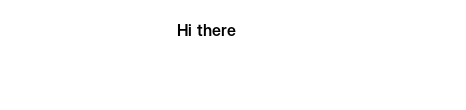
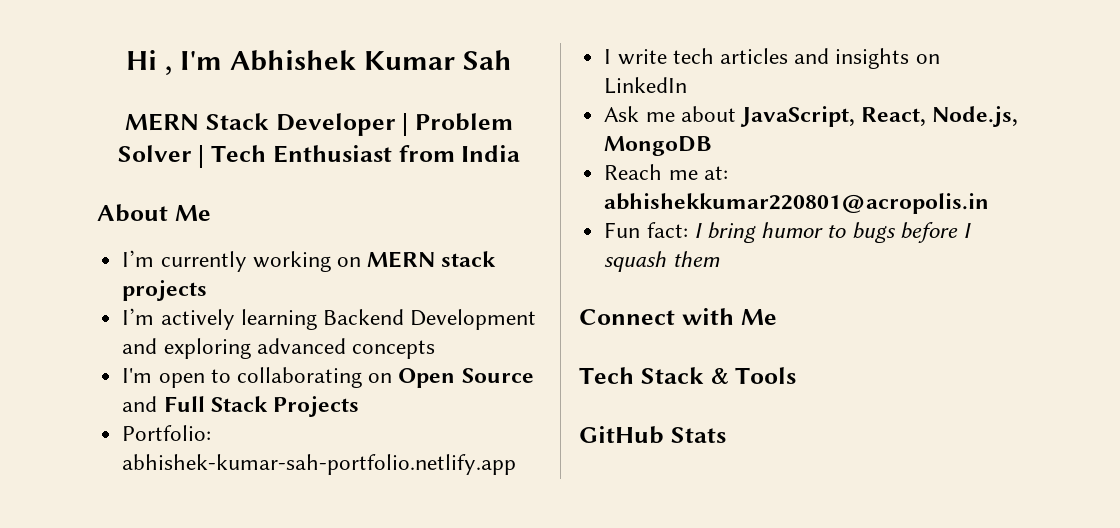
[196,24,236,36] there -> [165,50,512,75] [125,113,513,136] [117,145,521,168] [97,204,211,222] [122,250,497,272] [122,280,208,301] [122,308,537,330] [122,338,435,359] [122,367,534,388] [122,396,359,417] [122,425,212,441] [122,454,517,475] [604,48,940,69] [604,77,688,94] [604,106,1019,127] [604,136,713,156] [604,164,728,180] [604,193,990,214] [604,222,971,243] [604,251,720,272] [579,308,777,325] [579,367,797,384] [579,426,726,444] , I'm Abhishek Kumar Sah // MERN Stack Developer | Problem Solver | Tech Enthusiast from India // About Me // I’m currently working on MERN stack projects // I’m actively learning Backend Development and exploring advanced concepts // I'm open to collaborating on Open Source and Full Stack Projects // Portfolio: abhishek-kumar-sah-portfolio.netlify.app // I write tech articles and insights on LinkedIn // Ask me about JavaScript, React, Node.js, MongoDB // Reach me at: abhishekkumar220801@acropolis.in // Fun fact: I bring humor to bugs before I squash them // Connect with Me // Tech Stack & Tools // GitHub Stats

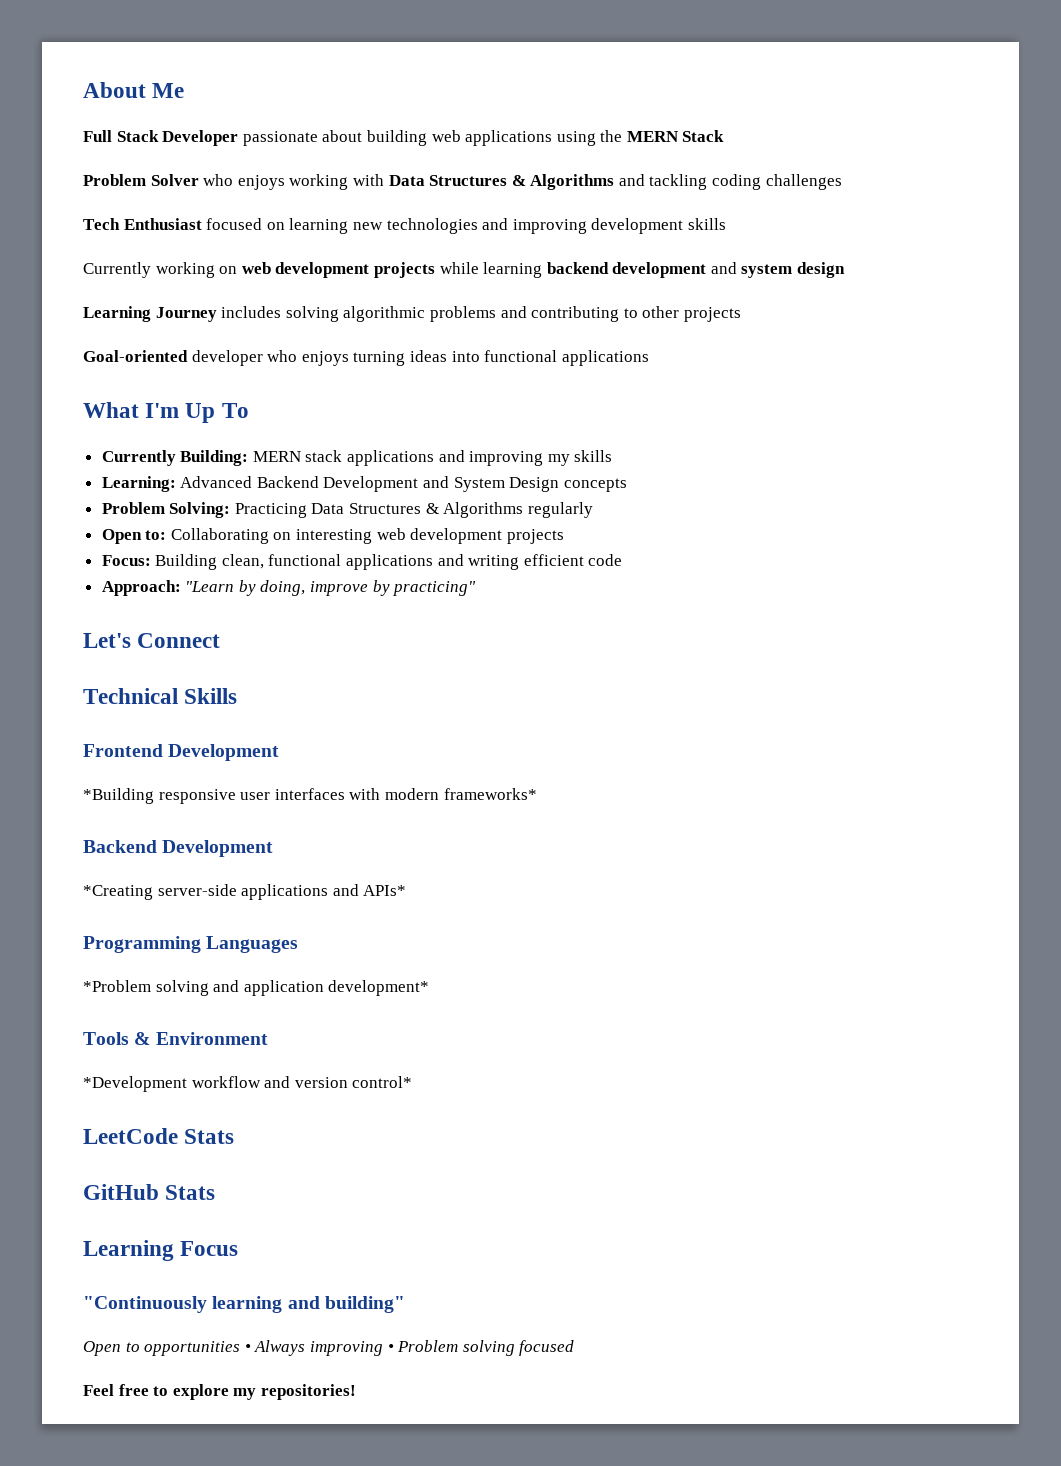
[126,50,512,75] [125,113,513,136] [117,145,521,168] [97,204,211,222] [122,250,497,272] [122,280,208,301] [122,308,317,330] Hi , I'm Abhishek Kumar Sah // MERN Stack Developer | Problem Solver | Tech Enthusiast from India // About Me // I’m currently working on MERN stack projects // I’m actively learning -> [83,82,185,98] [83,130,725,146] [83,174,842,190] [83,218,726,234] [83,262,846,278] [83,306,741,322] [83,350,649,366] [83,402,249,423] [101,450,613,466] [101,476,253,492] About Me // Full Stack Developer passionate about building web applications using the MERN Stack // Problem Solver who enjoys working with Data Structures & Algorithms and tackling coding challenges // Tech Enthusiast focused on learning new technologies and improving development skills // Currently working on web development projects while learning backend development and system design // Learning Journey includes solving algorithmic problems and contributing to other projects // Goal-oriented developer who enjoys turning ideas into functional applications // What I'm Up To // Currently Building: MERN stack applications and improving my skills // Learning: Advanced
[163,338,346,359] exploring advanced -> [453,477,560,492] System Design
[122,367,534,388] [122,396,359,417] [122,425,212,441] [122,454,517,475] [604,48,940,69] [604,77,688,94] [604,106,1019,127] [604,136,713,156] [604,164,728,180] [604,193,990,214] [604,222,971,243] [604,251,720,272] [579,308,777,325] [579,367,797,384] [579,426,726,444] I'm open to collaborating on Open Source and Full Stack Projects // Portfolio: abhishek-kumar-sah-portfolio.netlify.app // I write tech articles and insights on LinkedIn // Ask me about JavaScript, React, Node.js, MongoDB // Reach me at: abhishekkumar220801@acropolis.in // Fun fact: I bring humor to bugs before I squash them // Connect with Me // Tech Stack & Tools // GitHub Stats -> [101,502,593,518] [101,528,564,544] [101,554,623,570] [101,580,477,596] [83,633,221,648] [83,688,238,704] [83,744,280,761] [83,788,537,804] [83,840,274,857] [83,884,407,900] [83,936,299,953] [83,980,430,996] [83,1032,268,1045] [83,1076,413,1092] [83,1128,235,1144] [83,1184,216,1200] [83,1240,239,1261] [83,1296,405,1313] [83,1340,575,1356] [83,1384,356,1400] Problem Solving: Practicing Data Structures & Algorithms regularly // Open to: Collaborating on interesting web development projects // Focus: Building clean, functional applications and writing efficient code // Approach: "Learn by doing, improve by practicing" // Let's Connect // Technical Skills // Frontend Development // *Building responsive user interfaces with modern frameworks* // Backend Development // *Creating server-side applications and APIs* // Programming Languages // *Problem solving and application development* // Tools & Environment // *Development workflow and version control* // LeetCode Stats // GitHub Stats // Learning Focus // "Continuously learning and building" // Open to opportunities • Always improving • Problem solving focused // Feel free to explore my repositories!

